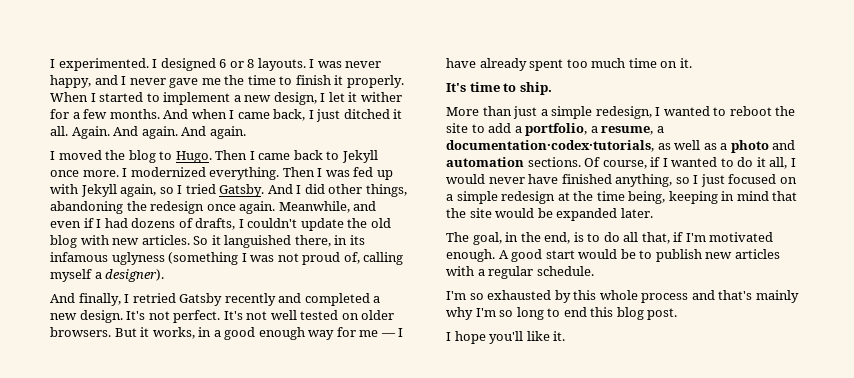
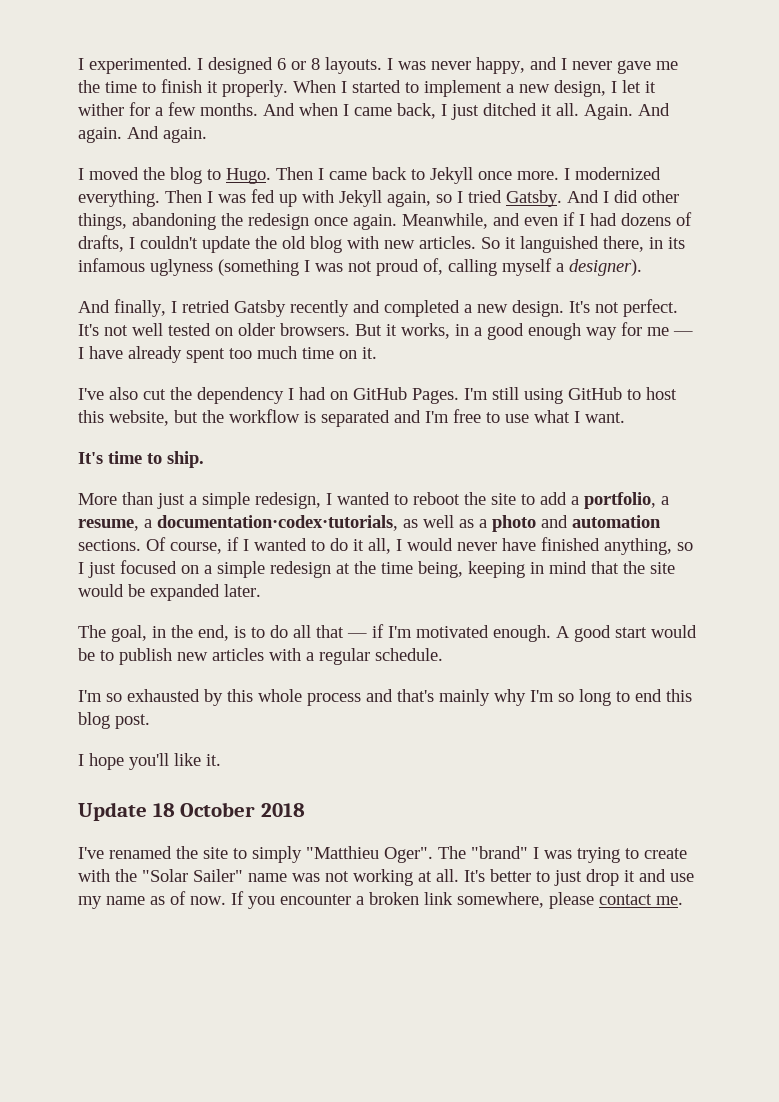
(692, 63) none -> [78,387,677,404] [78,409,625,427] // I've also cut the dependency I had on GitHub Pages. I'm still using GitHub to host this website, but the workflow is separated and I'm free to use what I want.
[641,232,670,244] that, -> [316,625,367,638] that —
(566, 336) none -> [78,802,305,821] [78,846,687,863] [78,869,694,886] [78,891,683,909] // Update 18 October 2018 // I've renamed the site to simply "Matthieu Oger". The "brand" I was trying to create with the "Solar Sailer" name was not working at all. It's better to just drop it and use my name as of now. If you encounter a broken link somewhere, please contact me.

